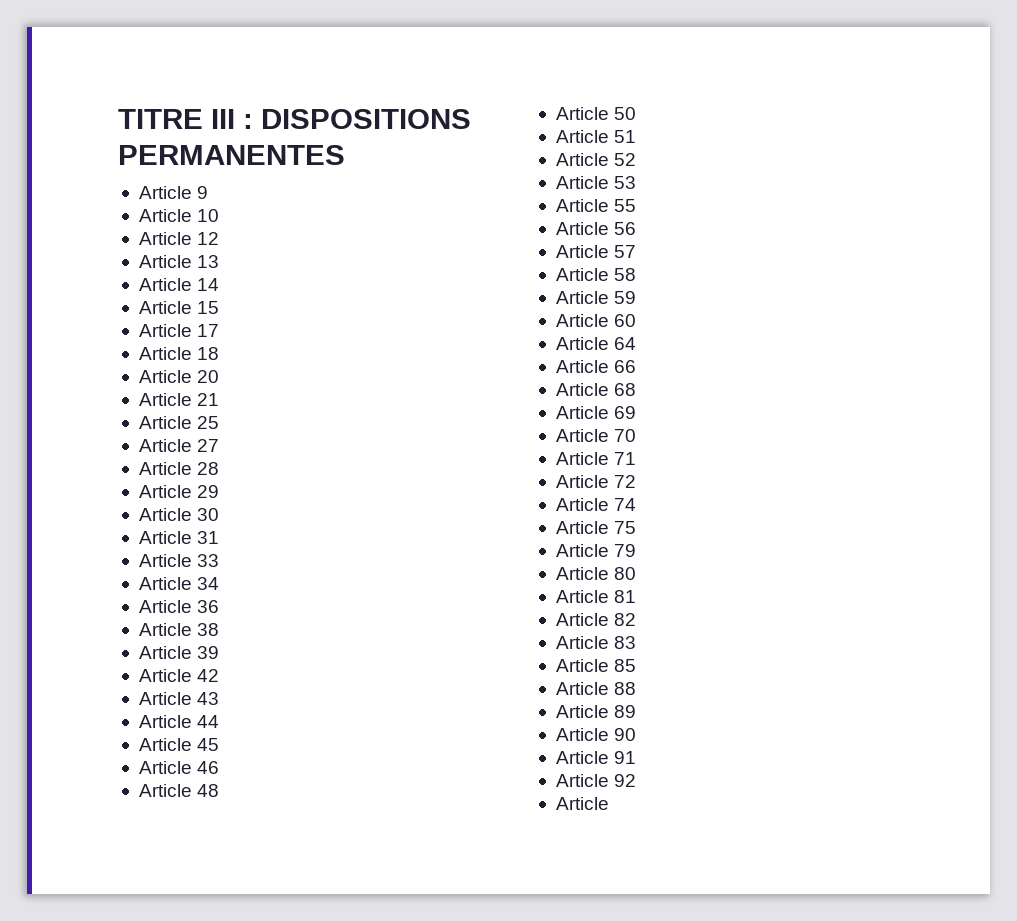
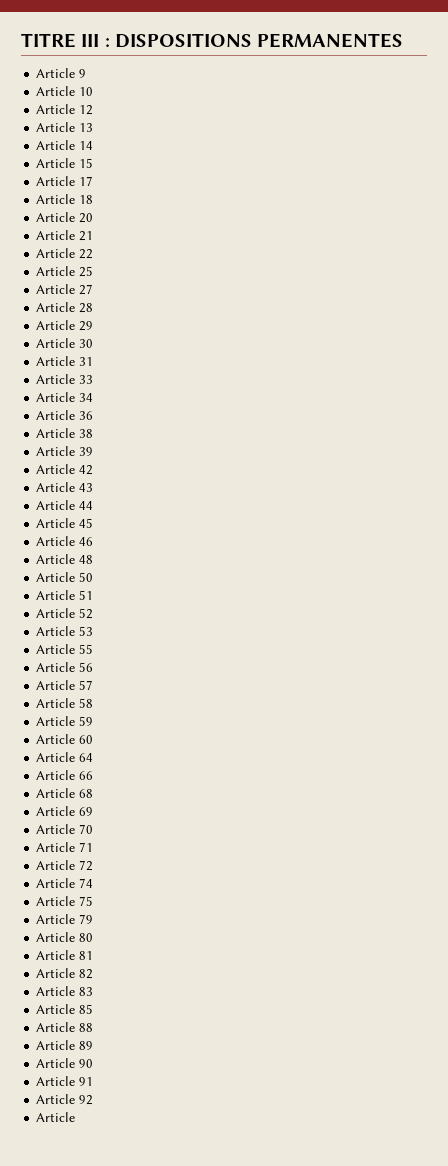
(220, 399) none -> [36,248,94,259] // Article 22

